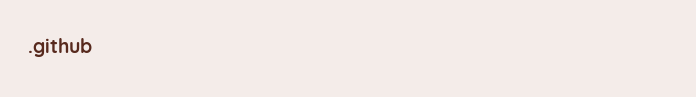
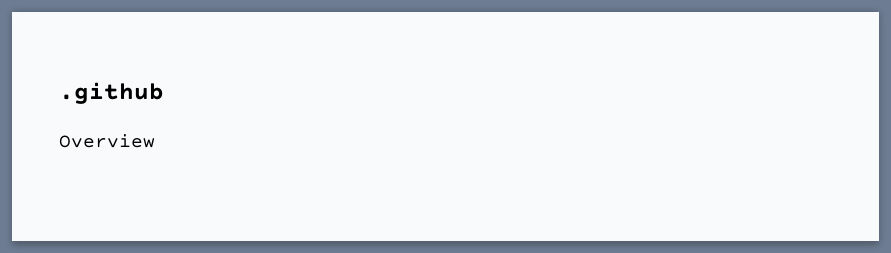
(92, 47) none -> [59,134,155,148] // Overview

